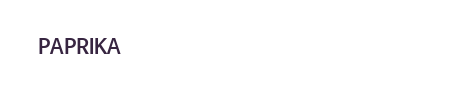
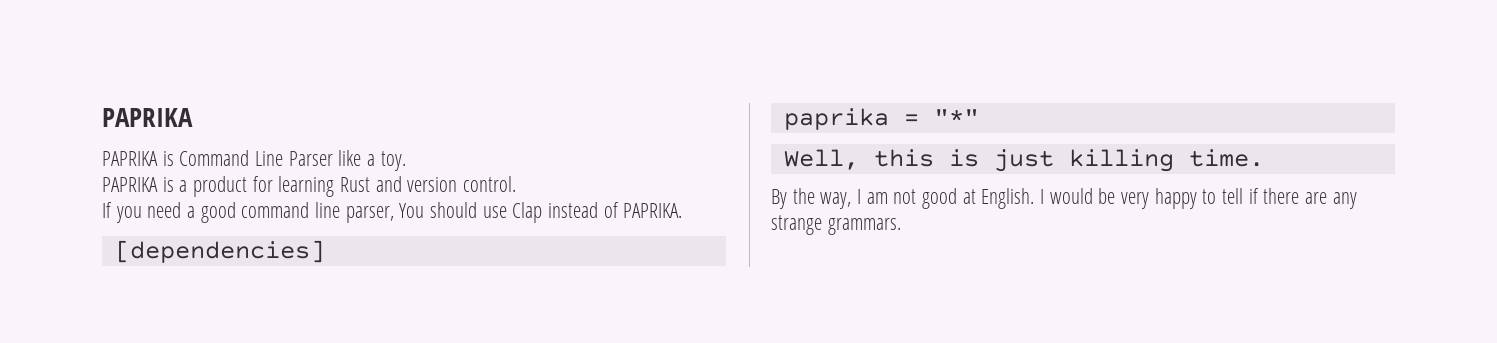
[38,38,121,54] PAPRIKA -> [102,108,193,127] [102,150,406,171] [102,176,517,197] [102,202,683,223] [114,240,325,263] [783,108,979,130] [783,149,1264,172] [771,188,1357,209] [771,215,901,235] PAPRIKA // PAPRIKA is Command Line Parser like a toy. // PAPRIKA is a product for learning Rust and version control. // If you need a good command line parser, You should use Clap instead of PAPRIKA. // [dependencies] // paprika = "*" // Well, this is just killing time. // By the way, I am not good at English. I would be very happy to tell if there are any strange grammars.

